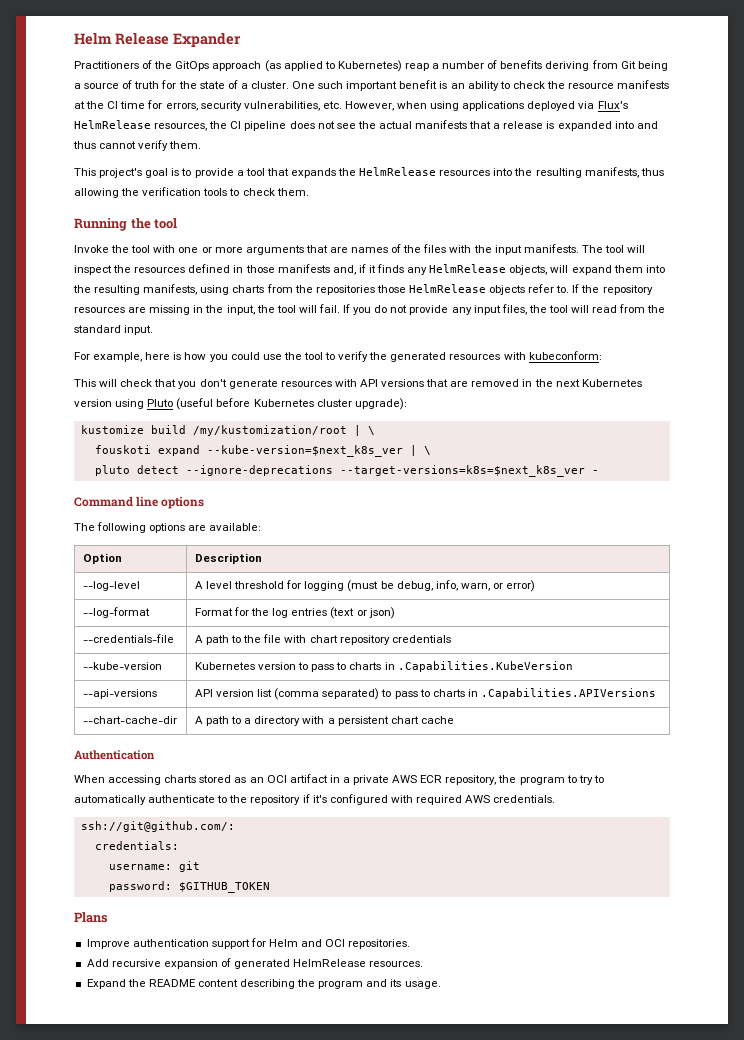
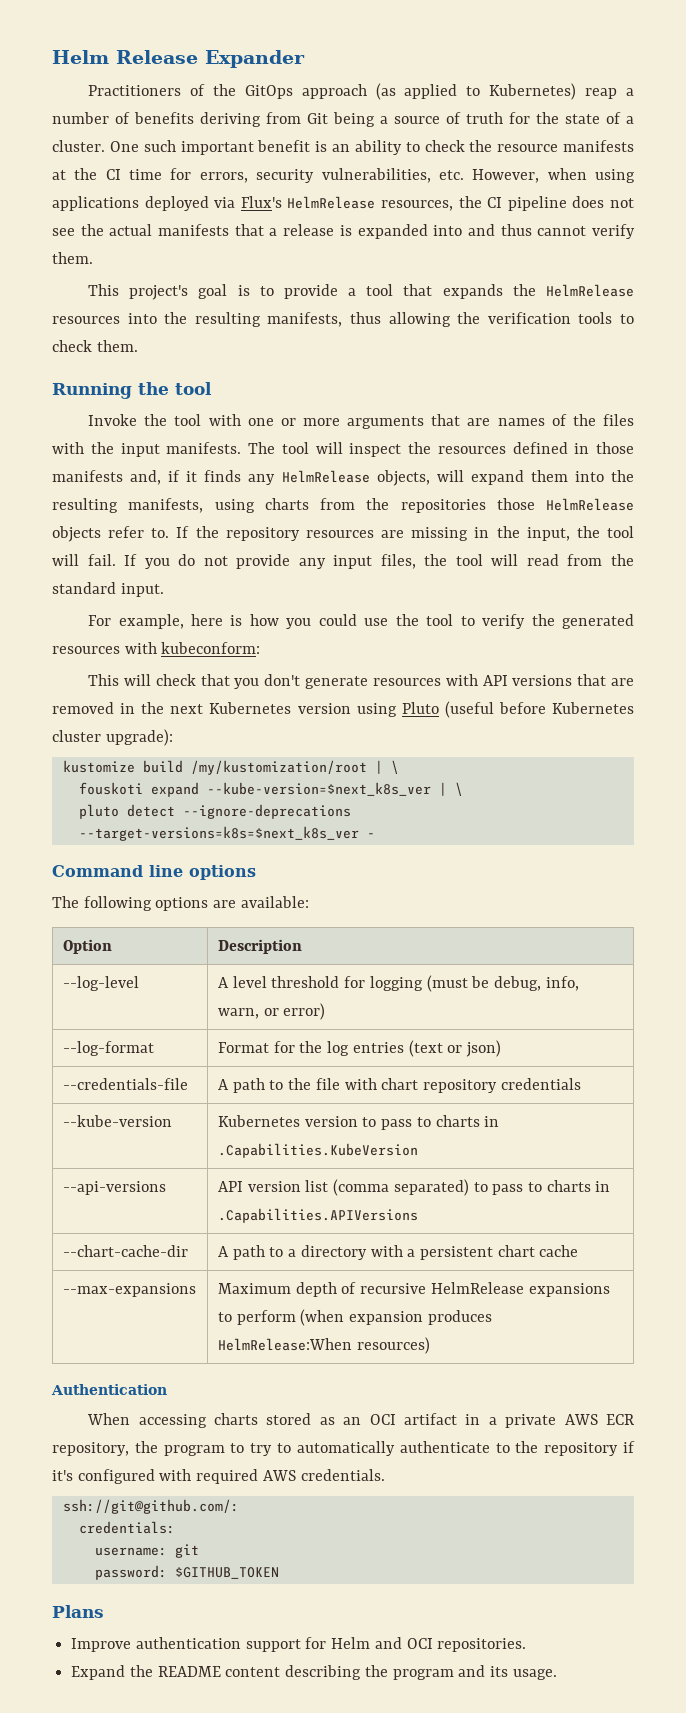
(454, 720) none -> [62,1283,196,1297] [217,1282,610,1297] [217,1309,492,1326] [217,1337,430,1354] // --max-expansions | Maximum depth of recursive HelmRelease expansions to perform (when expansion produces HelmRelease:When resources)
[86,958,424,969] // Add recursive expansion of generated HelmRelease resources. -> (527, 1645) none

